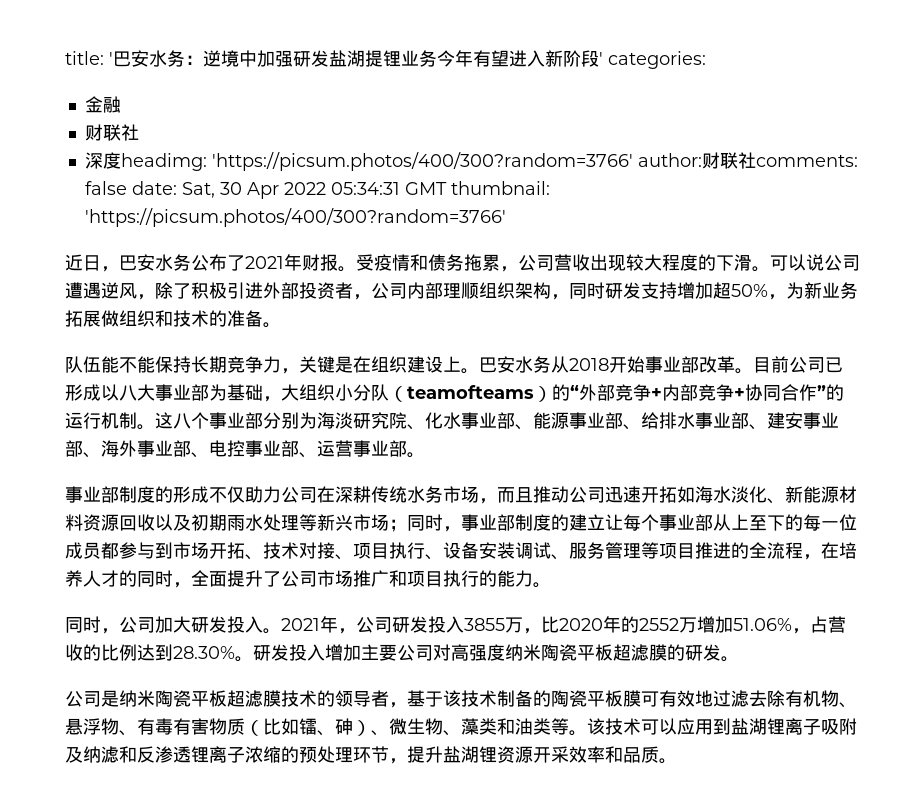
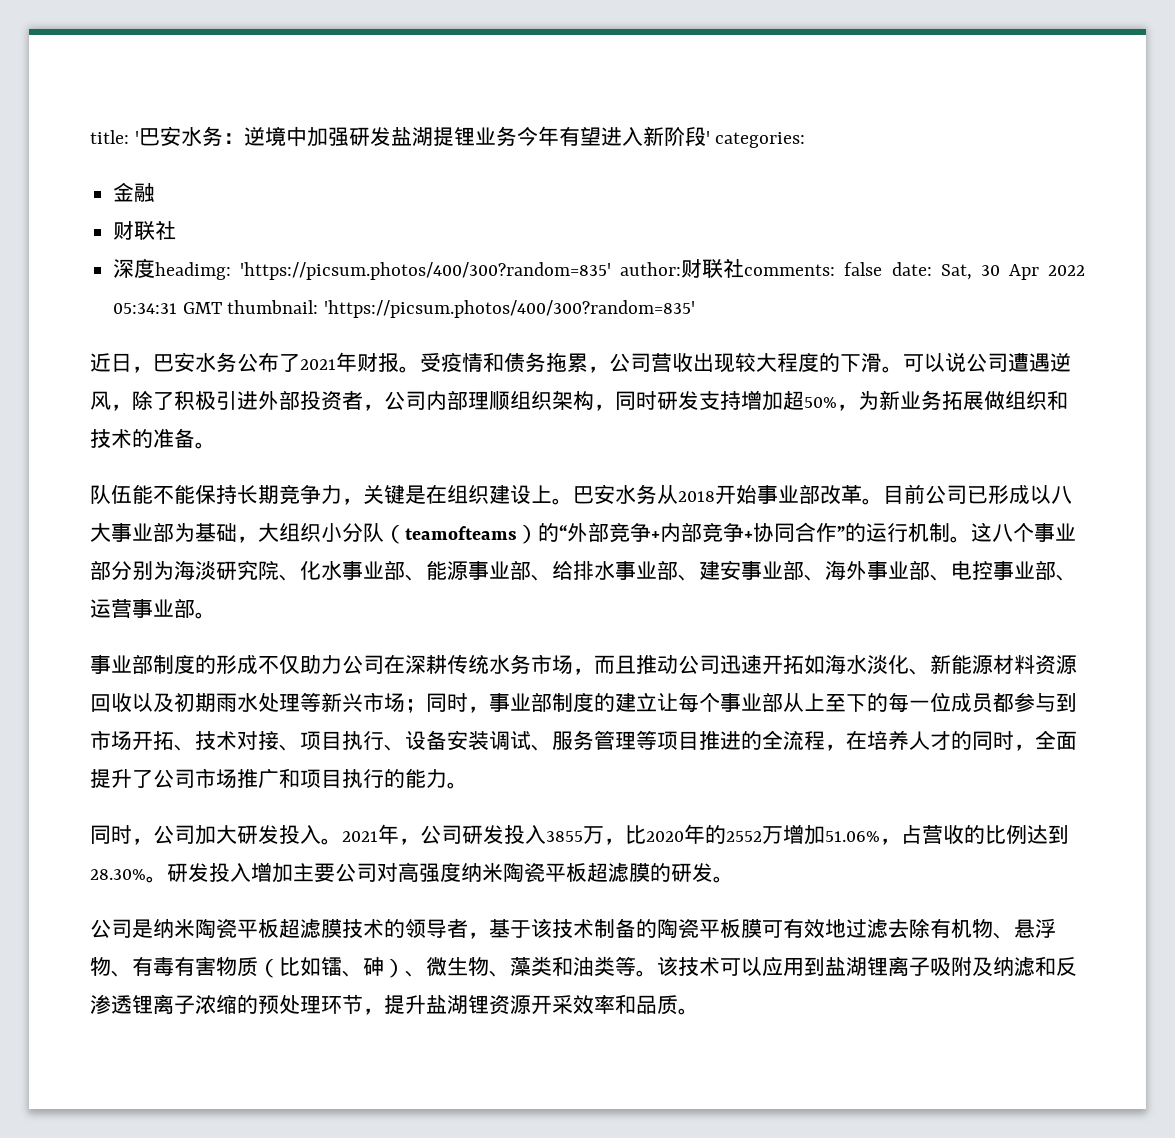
[211,152,633,171] 'https://picsum.photos/400/300?random=3766' -> [240,262,612,280] 'https://picsum.photos/400/300?random=835'
[84,208,506,227] 'https://picsum.photos/400/300?random=3766' -> [324,300,696,318] 'https://picsum.photos/400/300?random=835'

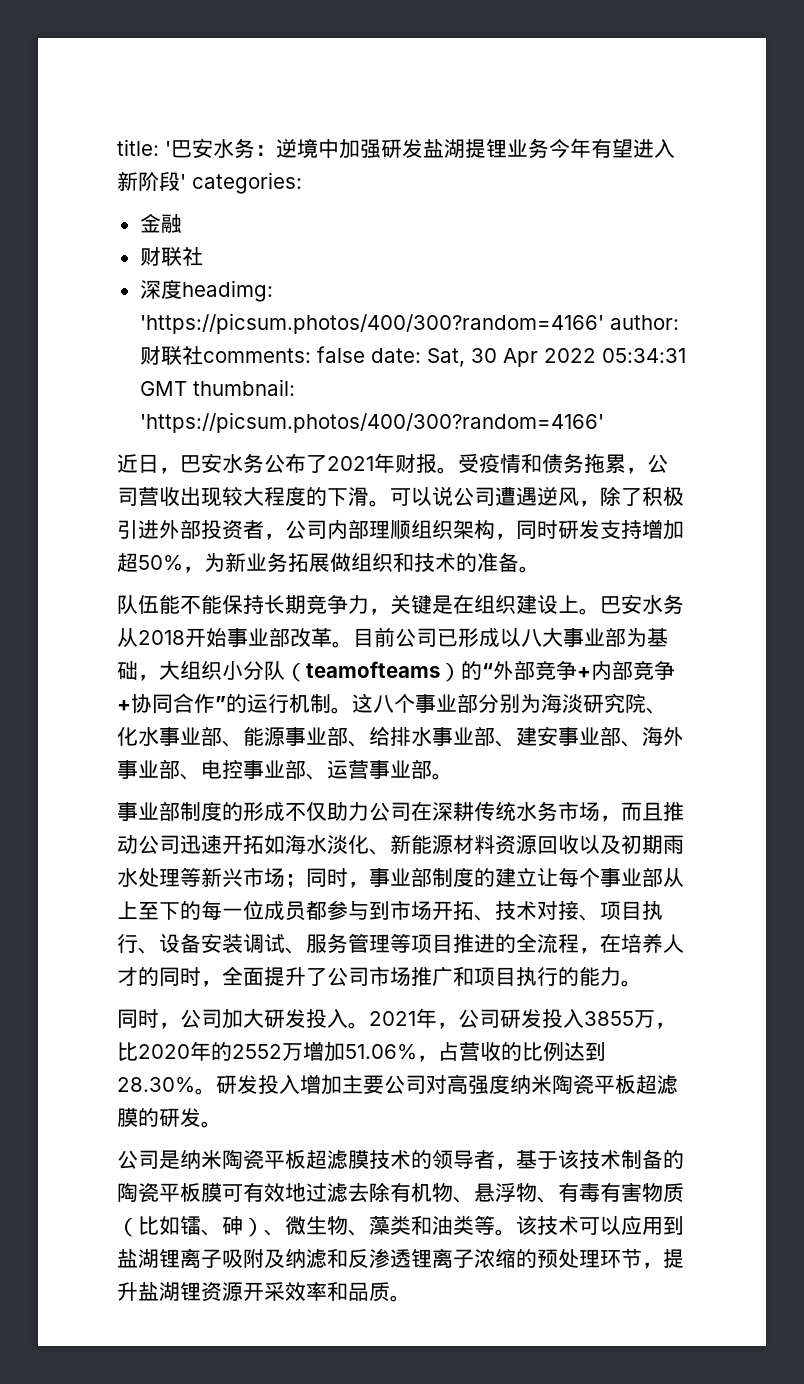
[240,262,612,280] 'https://picsum.photos/400/300?random=835' -> [139,313,604,334] 'https://picsum.photos/400/300?random=4166'
[324,300,696,318] 'https://picsum.photos/400/300?random=835' -> [139,412,604,433] 'https://picsum.photos/400/300?random=4166'

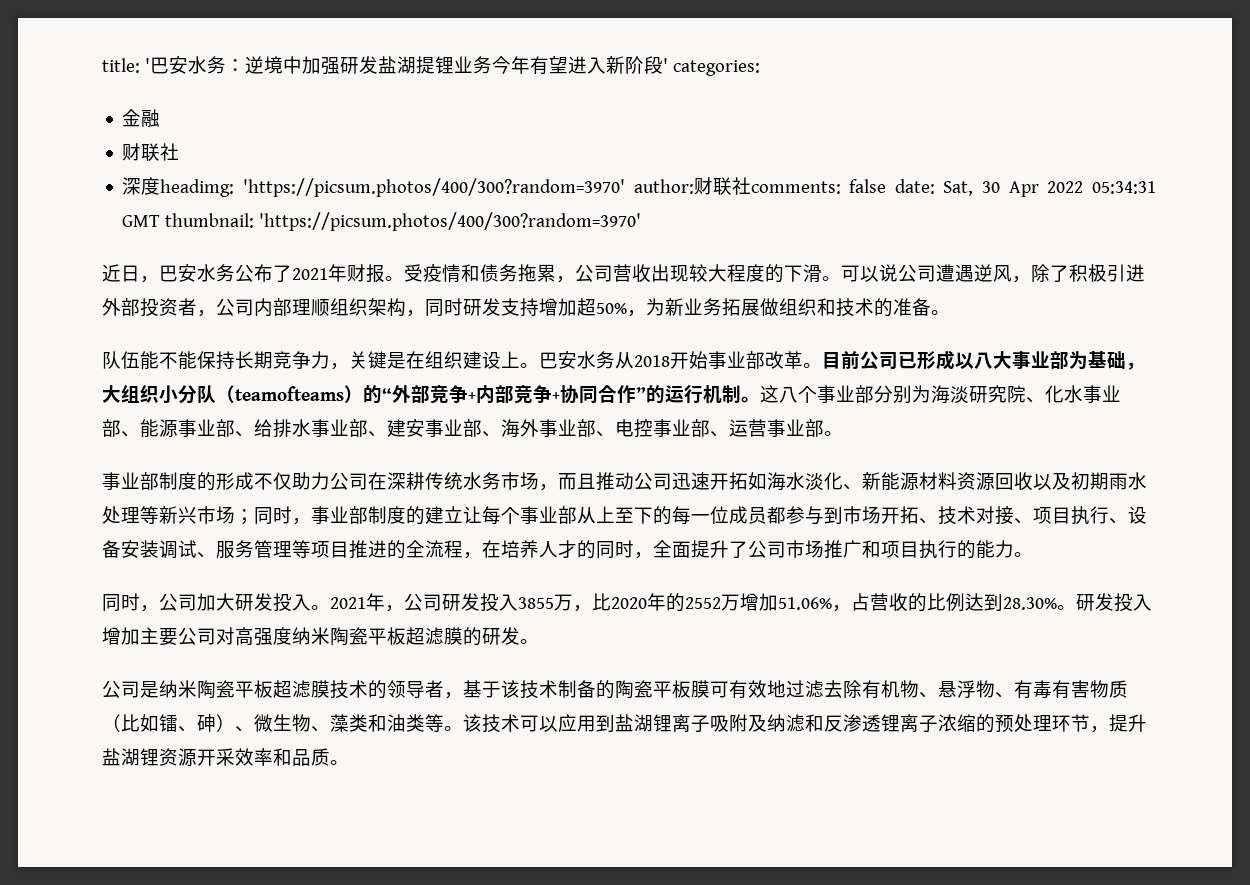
[139,313,604,334] 'https://picsum.photos/400/300?random=4166' -> [242,178,625,197] 'https://picsum.photos/400/300?random=3970'
[139,412,604,433] 'https://picsum.photos/400/300?random=4166' -> [259,212,642,231] 'https://picsum.photos/400/300?random=3970'

